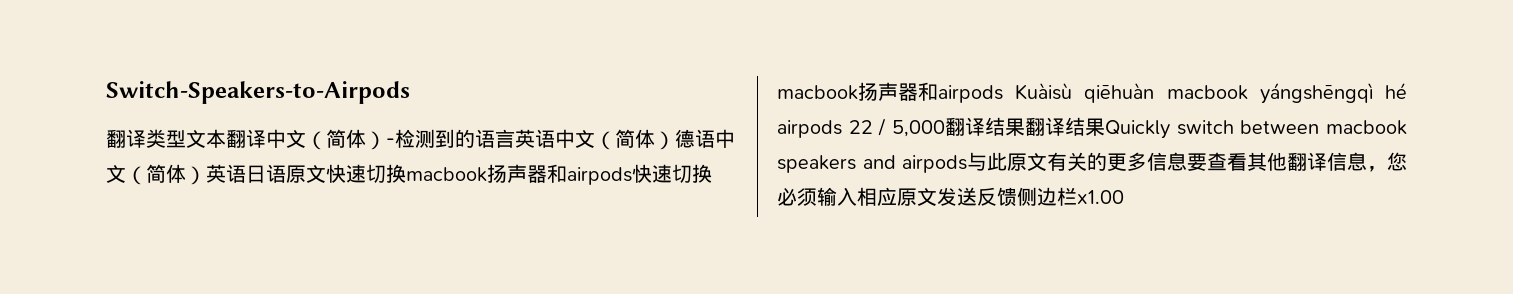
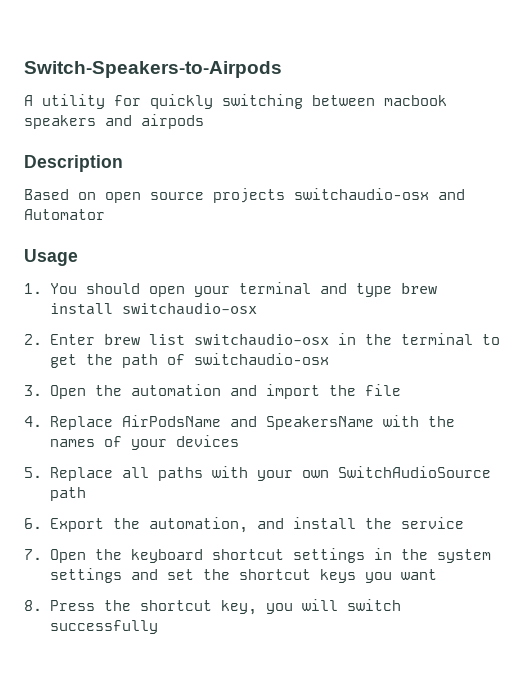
[106,129,735,150] [106,164,712,185] [777,82,1407,104] [777,117,1234,139] 翻译类型文本翻译中文（简体）-检测到的语言英语中文（简体）德语中文（简体）英语日语原文快速切换macbook扬声器和airpods快速切换macbook扬声器和airpods Kuàisù qiēhuàn macbook yángshēngqì hé airpods 22 / 5,000翻译结果翻译结果Quickly switch -> [24,94,303,109] A utility for quickly switching
[967,152,1407,172] [777,187,1124,207] 与此原文有关的更多信息要查看其他翻译信息，您必须输入相应原文发送反馈侧边栏x1.00 -> [24,155,123,172] [24,188,465,203] [24,209,105,220] [24,249,78,266] [24,282,438,297] [50,302,258,315] [24,333,501,346] [50,353,330,368] [24,384,402,399] [24,415,456,430] [50,435,240,450] [24,466,492,481] [50,487,87,501] [24,517,465,533] [24,548,492,563] [50,568,438,583] [24,599,402,615] [50,620,159,634] // Description // Based on open source projects switchaudio-osx and Automator // Usage // 1. You should open your terminal and type brew install switchaudio-osx // 2. Enter brew list switchaudio-osx in the terminal to get the path of switchaudio-osx // 3. Open the automation and import the file // 4. Replace AirPodsName and SpeakersName with the names of your devices // 5. Replace all paths with your own SwitchAudioSource path // 6. Export the automation, and install the service // 7. Open the keyboard shortcut settings in the system settings and set the shortcut keys you want // 8. Press the shortcut key, you will switch successfully

